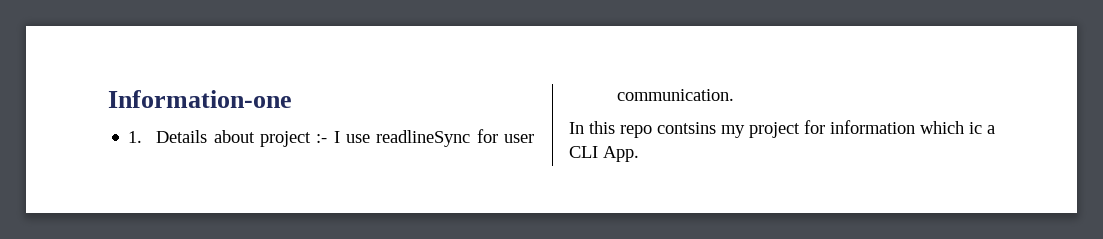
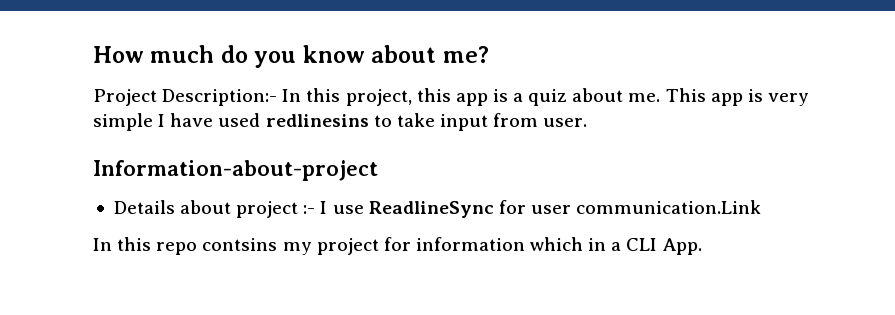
[108,90,292,108] [128,131,143,143] Information-one // 1. -> [93,45,489,68] [93,88,809,106] [93,113,588,131] [93,160,378,181] How much do you know about me? // Project Description:- In this project, this app is a quiz about me. This app is very simple I have used redlinesins to take input from user. // Information-about-project //
[376,130,471,147] readlineSync -> [368,201,494,218] ReadlineSync
[617,89,735,101] communication. -> [576,200,762,214] communication.Link
[969,122,982,134] ic -> [588,238,607,251] in

